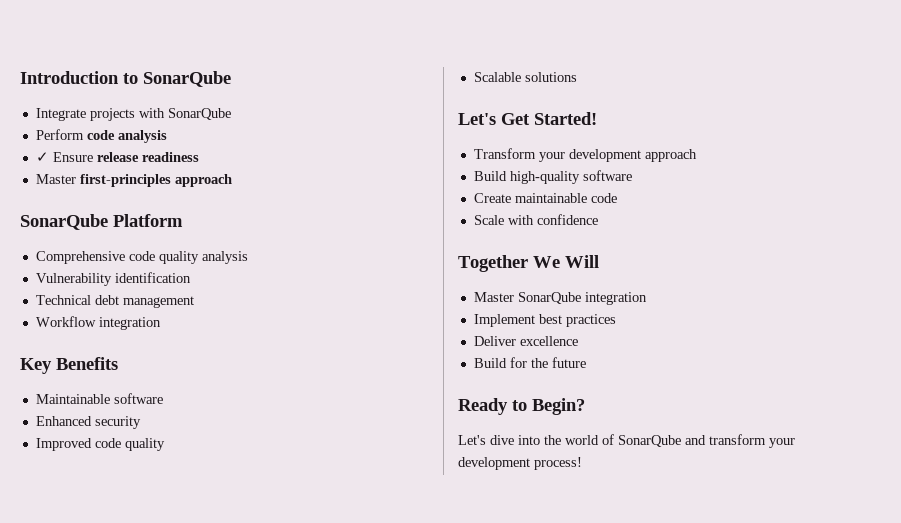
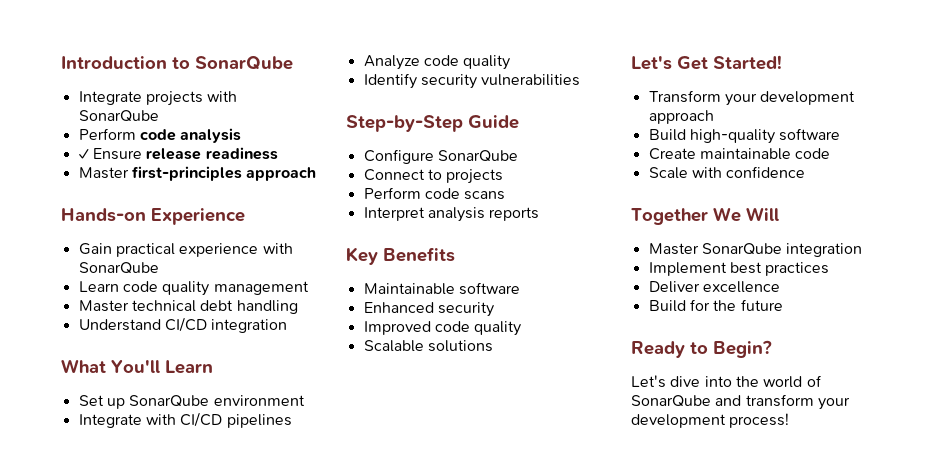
[20,214,183,230] [35,251,248,264] [35,272,191,286] [35,295,194,308] [35,316,161,330] SonarQube Platform // Comprehensive code quality analysis // Vulnerability identification // Technical debt management // Workflow integration -> [61,208,245,225] [78,243,293,257] [78,262,159,274] [78,281,309,296] [78,300,298,314] [78,317,288,333] [61,359,213,374] [78,395,305,409] [78,412,292,428] [363,55,511,70] [363,73,581,89] [346,115,519,132] [363,149,518,164] [363,169,504,184] [363,187,506,200] [363,207,540,222] Hands-on Experience // Gain practical experience with SonarQube // Learn code quality management // Master technical debt handling // Understand CI/CD integration // What You'll Learn // Set up SonarQube environment // Integrate with CI/CD pipelines // Analyze code quality // Identify security vulnerabilities // Step-by-Step Guide // Configure SonarQube // Connect to projects // Perform code scans // Interpret analysis reports

